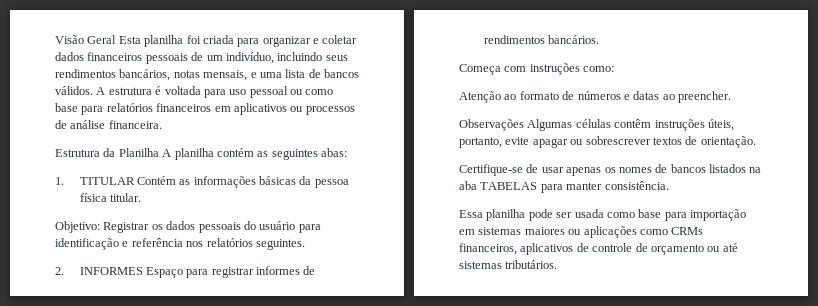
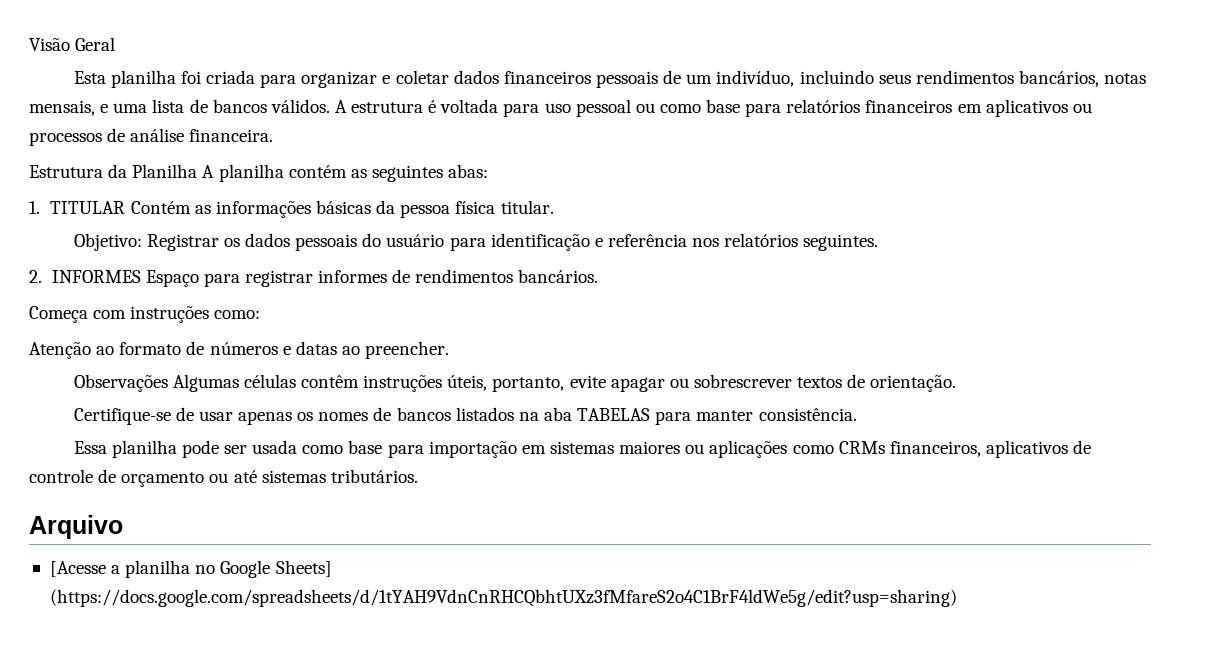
(117, 39) none -> (116, 44) //
(558, 264) none -> [29,515,123,539] [49,560,332,578] [49,589,957,607] // Arquivo // [Acesse a planilha no Google Sheets] (https://docs.google.com/spreadsheets/d/1tYAH9VdnCnRHCQbhtUXz3fMfareS2o4C1BrF4ldWe5g/edit?usp=sharing)

